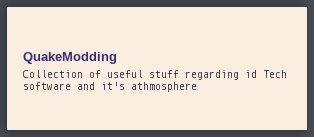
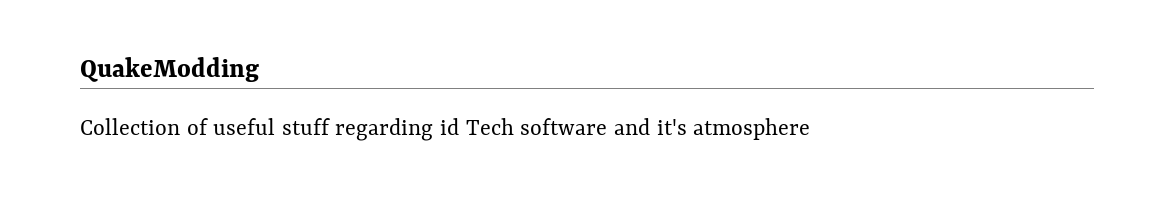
[131,82,197,92] athmosphere -> [693,118,811,140] atmosphere

